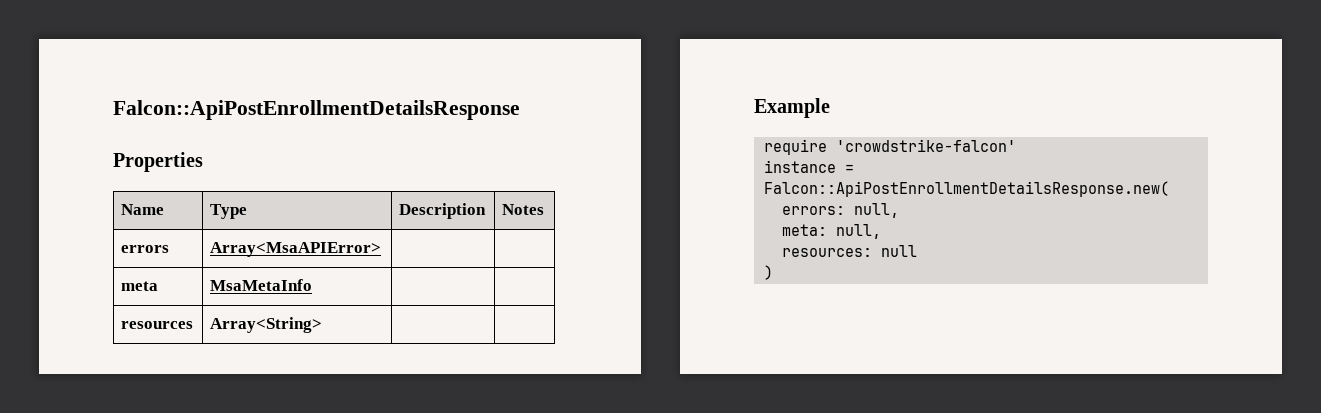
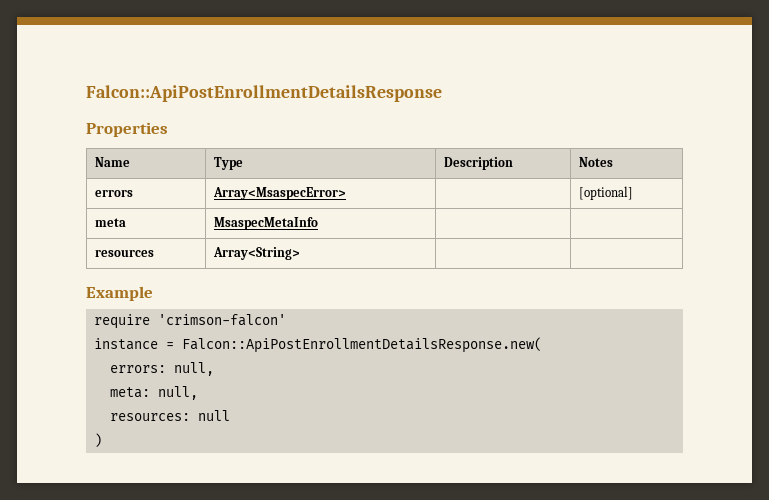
[210,242,382,257] Array<MsaAPIError> | | -> [213,187,347,200] [579,186,634,200] Array<MsaspecError> | | [optional]
[210,279,313,291] MsaMetaInfo -> [214,217,319,230] MsaspecMetaInfo
[836,139,1017,152] 'crowdstrike-falcon' -> [158,314,287,326] 'crimson-falcon'

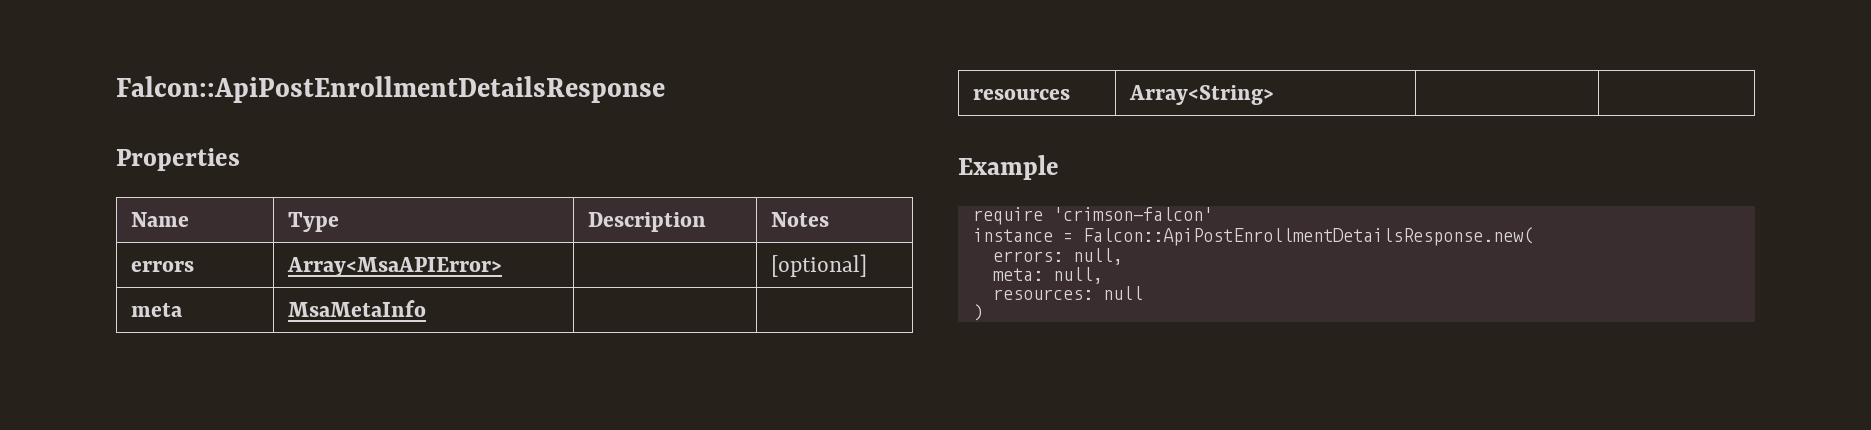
[213,187,347,200] Array<MsaspecError> -> [287,257,503,277] Array<MsaAPIError>
[214,217,319,230] MsaspecMetaInfo -> [288,300,427,317] MsaMetaInfo

